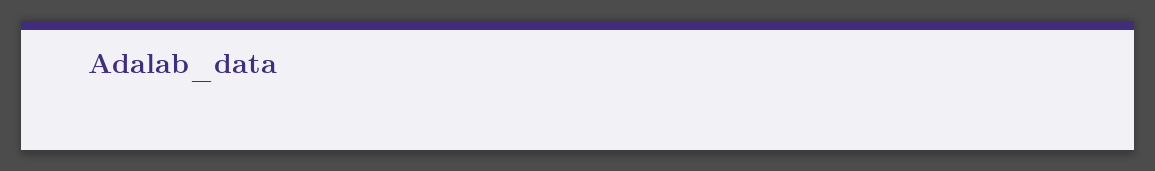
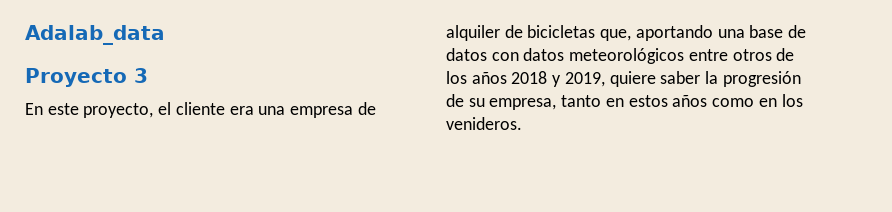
(277, 68) none -> [25,68,148,87] [25,102,376,118] [446,25,807,41] [446,48,795,64] [446,71,801,87] [446,94,803,110] [446,117,522,130] // Proyecto 3 // En este proyecto, el cliente era una empresa de alquiler de bicicletas que, aportando una base de datos con datos meteorológicos entre otros de los años 2018 y 2019, quiere saber la progresión de su empresa, tanto en estos años como en los venideros.

